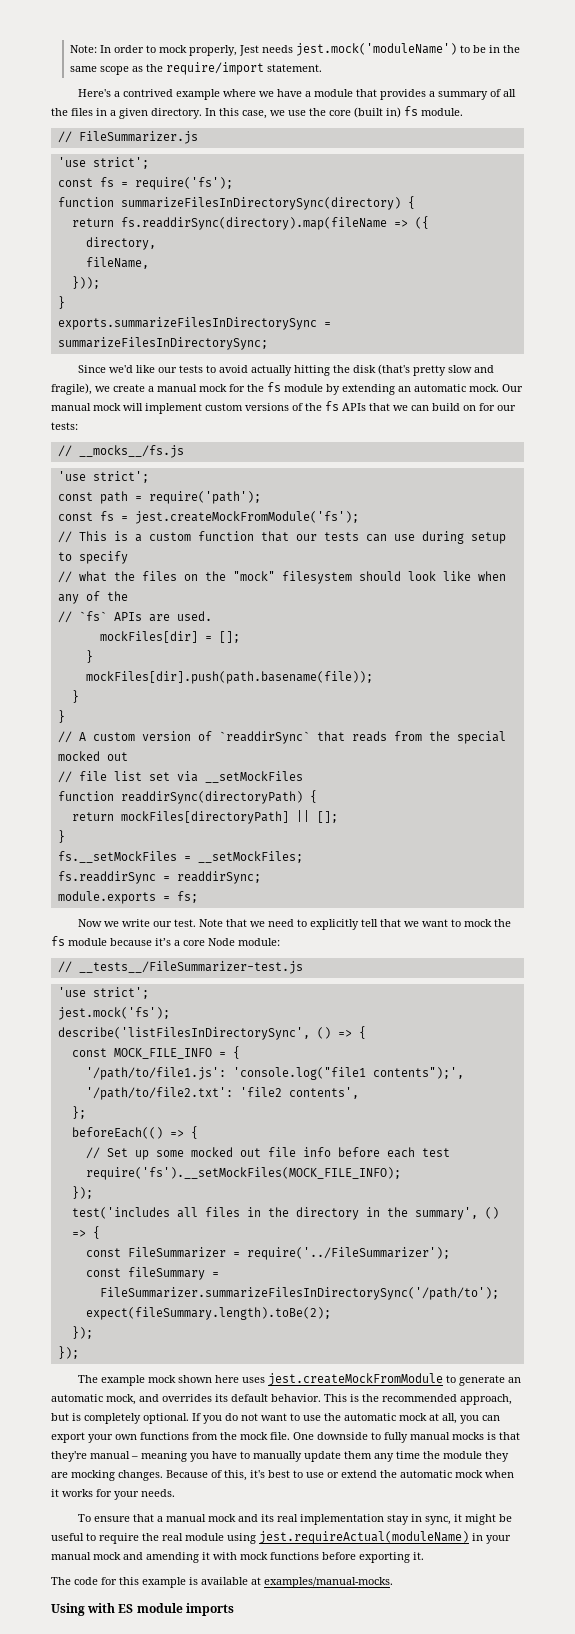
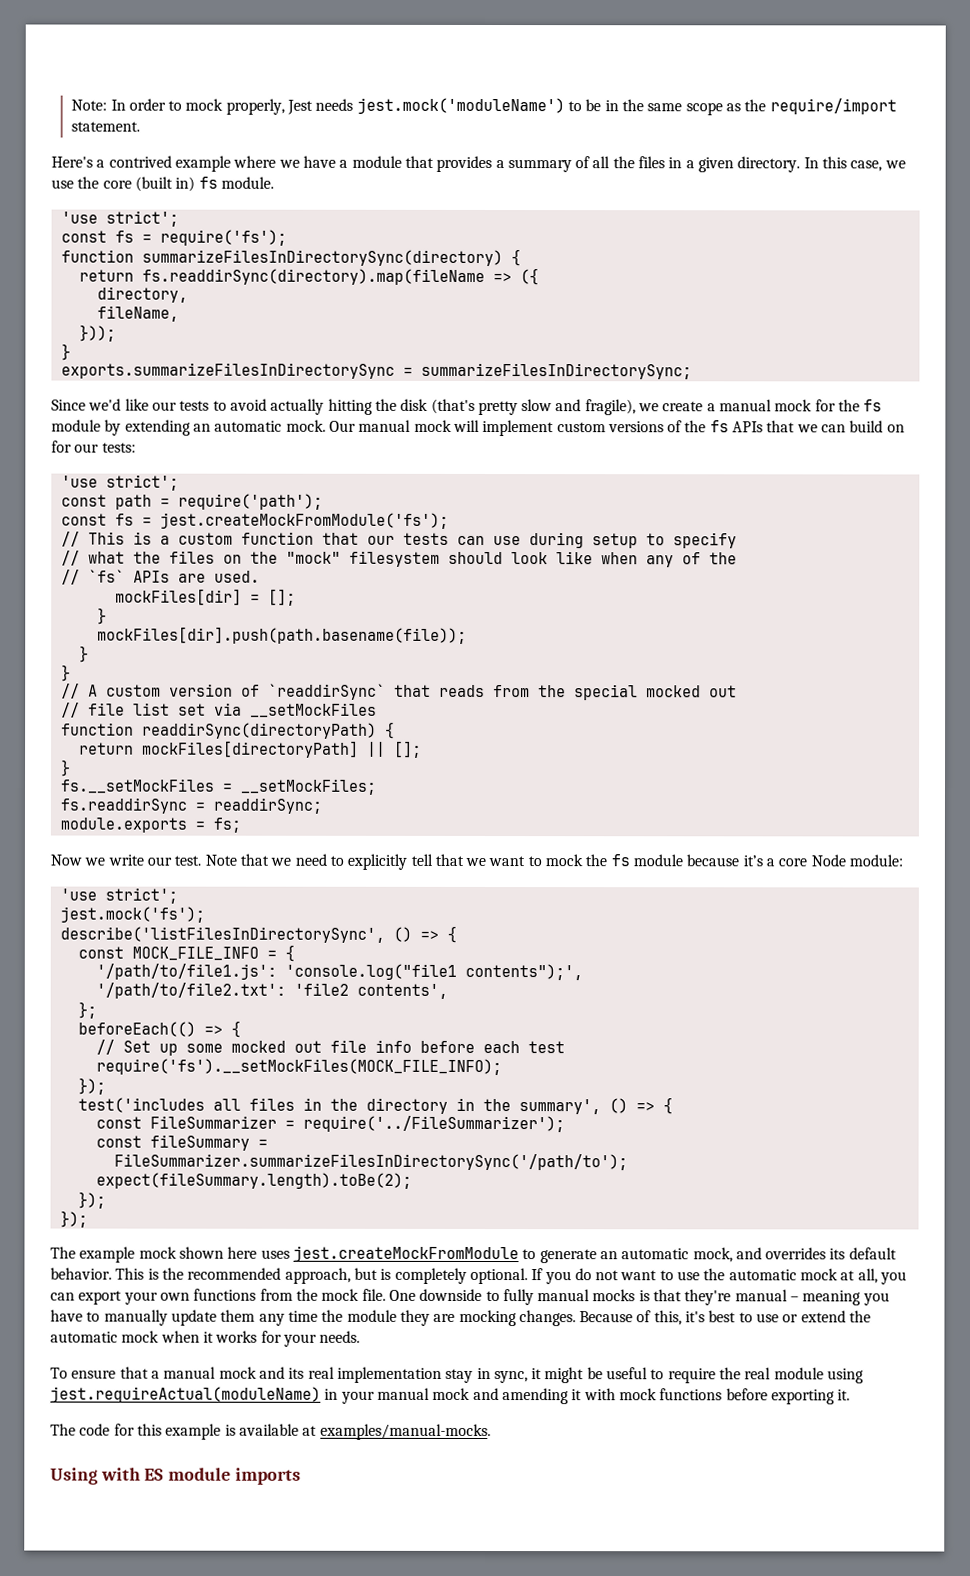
[57,131,198,144] // // FileSummarizer.js -> (274, 182) none
[57,445,184,458] // // __mocks__/fs.js -> (136, 447) none
[57,961,303,974] // // __tests__/FileSummarizer-test.js -> (904, 860) none

